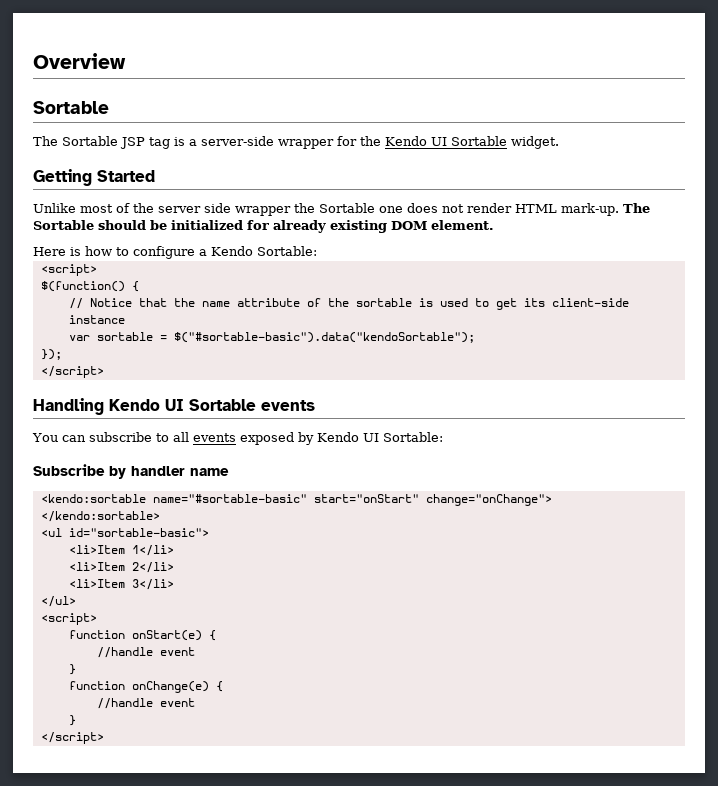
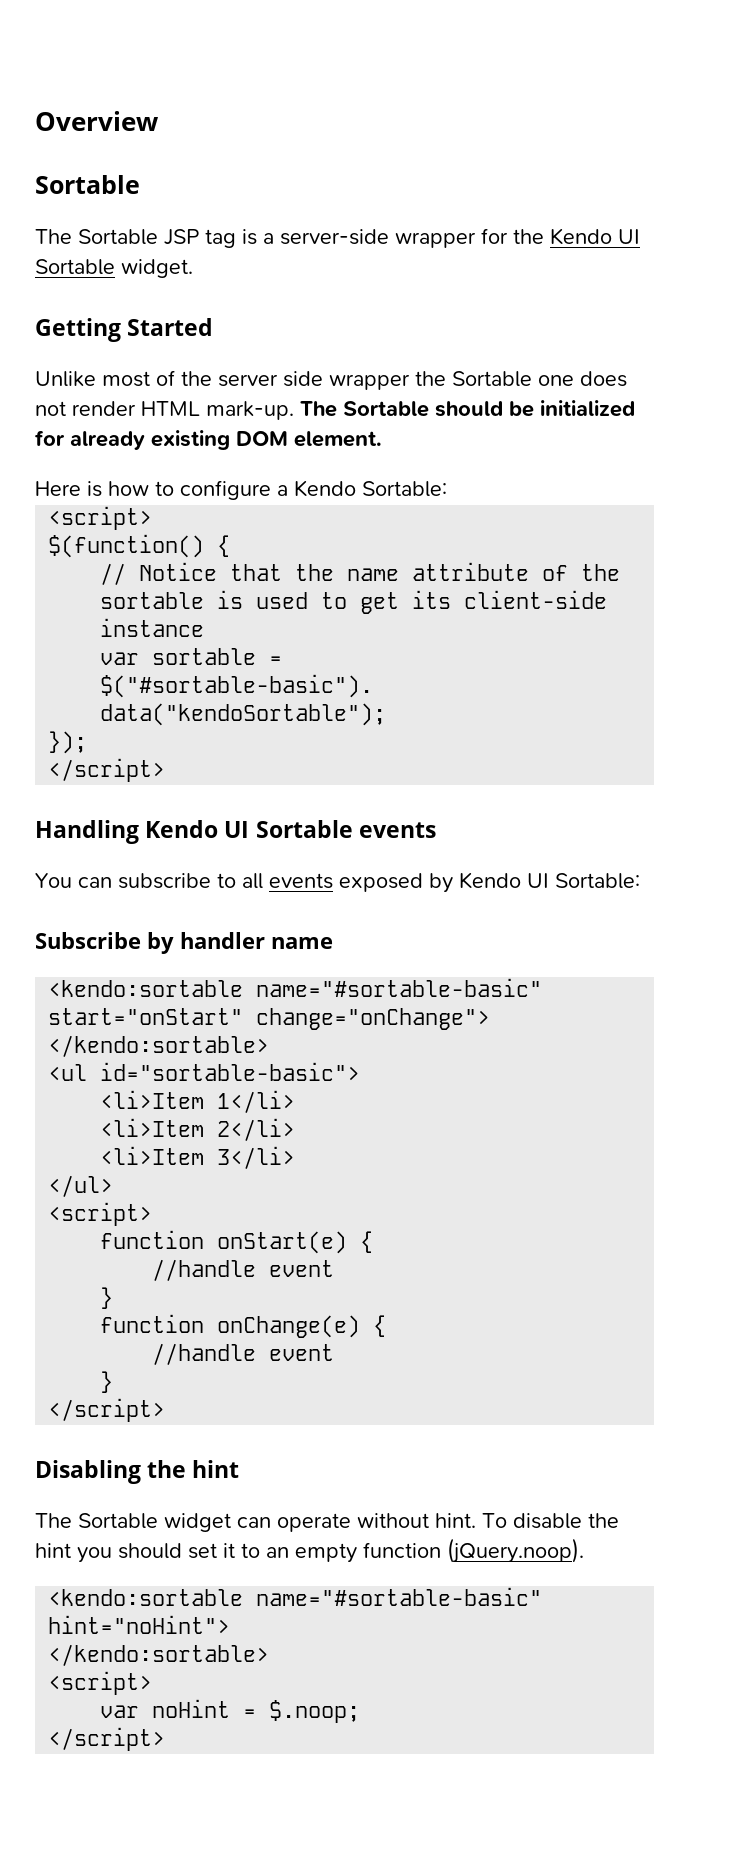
(104, 738) none -> [35,1460,240,1484] [35,1513,619,1532] [35,1538,584,1563] [48,1587,543,1606] [48,1615,231,1634] [48,1644,270,1666] [48,1671,153,1695] [100,1699,361,1723] [48,1727,166,1751] // Disabling the hint // The Sortable widget can operate without hint. To disable the hint you should set it to an empty function (jQuery.noop). // <kendo:sortable name="#sortable-basic" hint="noHint"> // </kendo:sortable> // <script> // var noHint = $.noop; // </script>

